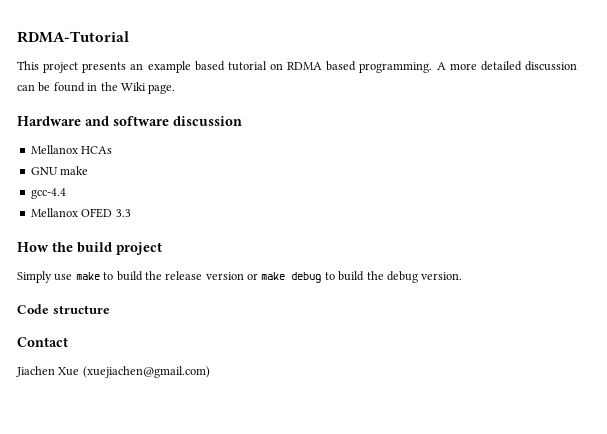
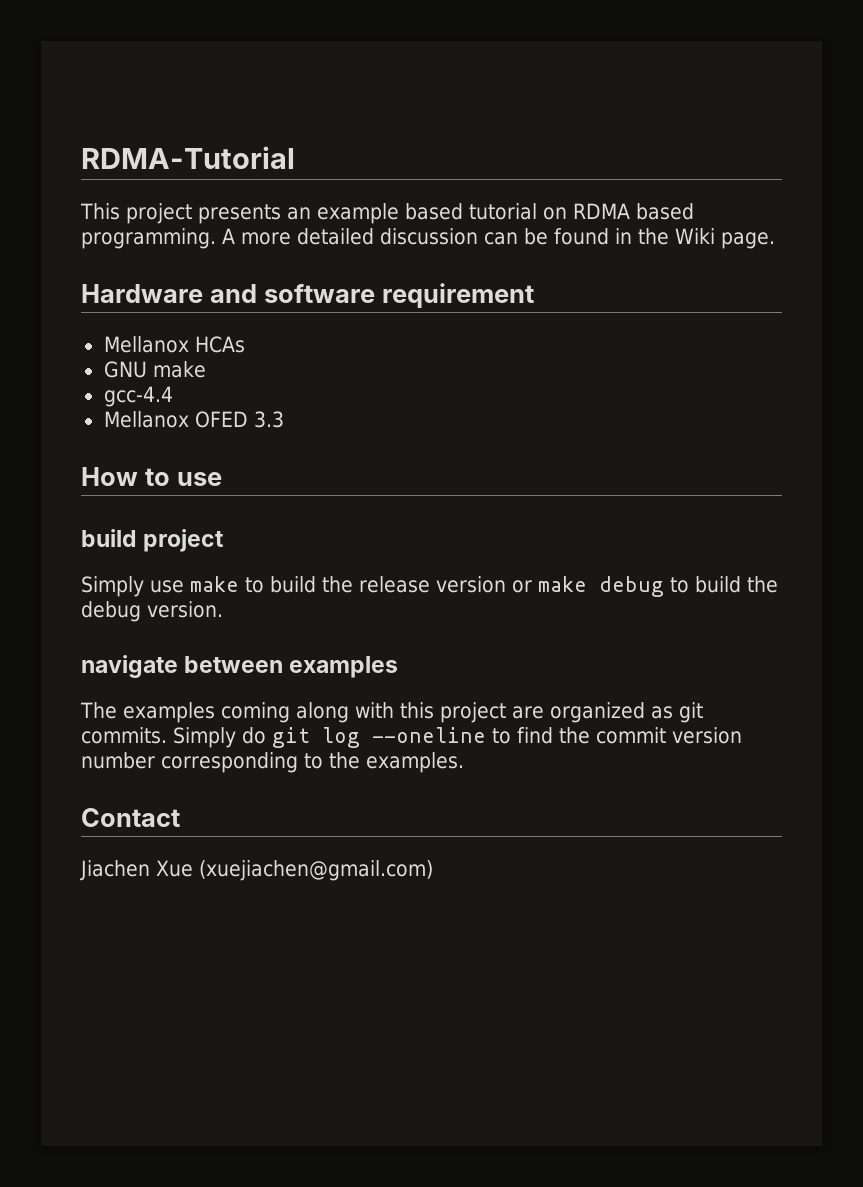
[173,116,242,126] discussion -> [381,283,534,308] requirement
[52,242,73,252] the -> [144,468,222,486] to use //
[17,304,110,314] Code structure -> [81,655,399,678] [80,702,703,723] [81,727,742,748] [81,752,464,773] navigate between examples // The examples coming along with this project are organized as git commits. Simply do git log --oneline to find the commit version number corresponding to the examples.

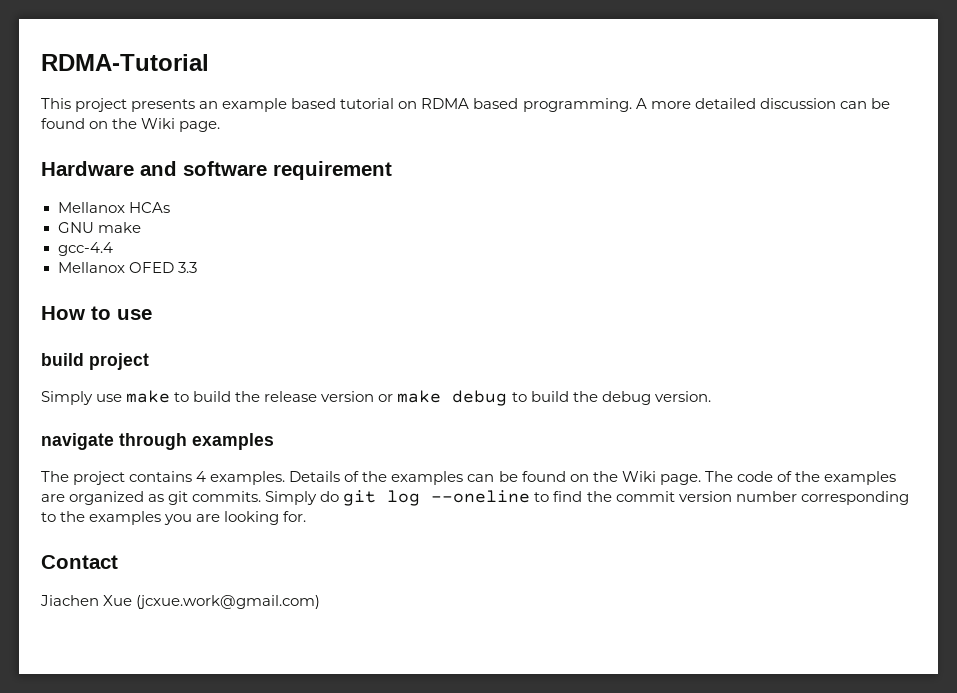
[615,228,632,244] in -> [89,121,109,129] on
[184,656,284,673] between -> [119,433,187,450] through
[123,702,506,723] examples coming along with this project -> [73,471,896,485] project contains 4 examples. Details of the examples can be found on the Wiki page. The code of the examples
[366,752,464,773] examples. -> [89,511,307,525] examples you are looking for.
[199,860,433,881] (xuejiachen@gmail.com) -> [136,595,321,609] (jcxue.work@gmail.com)

